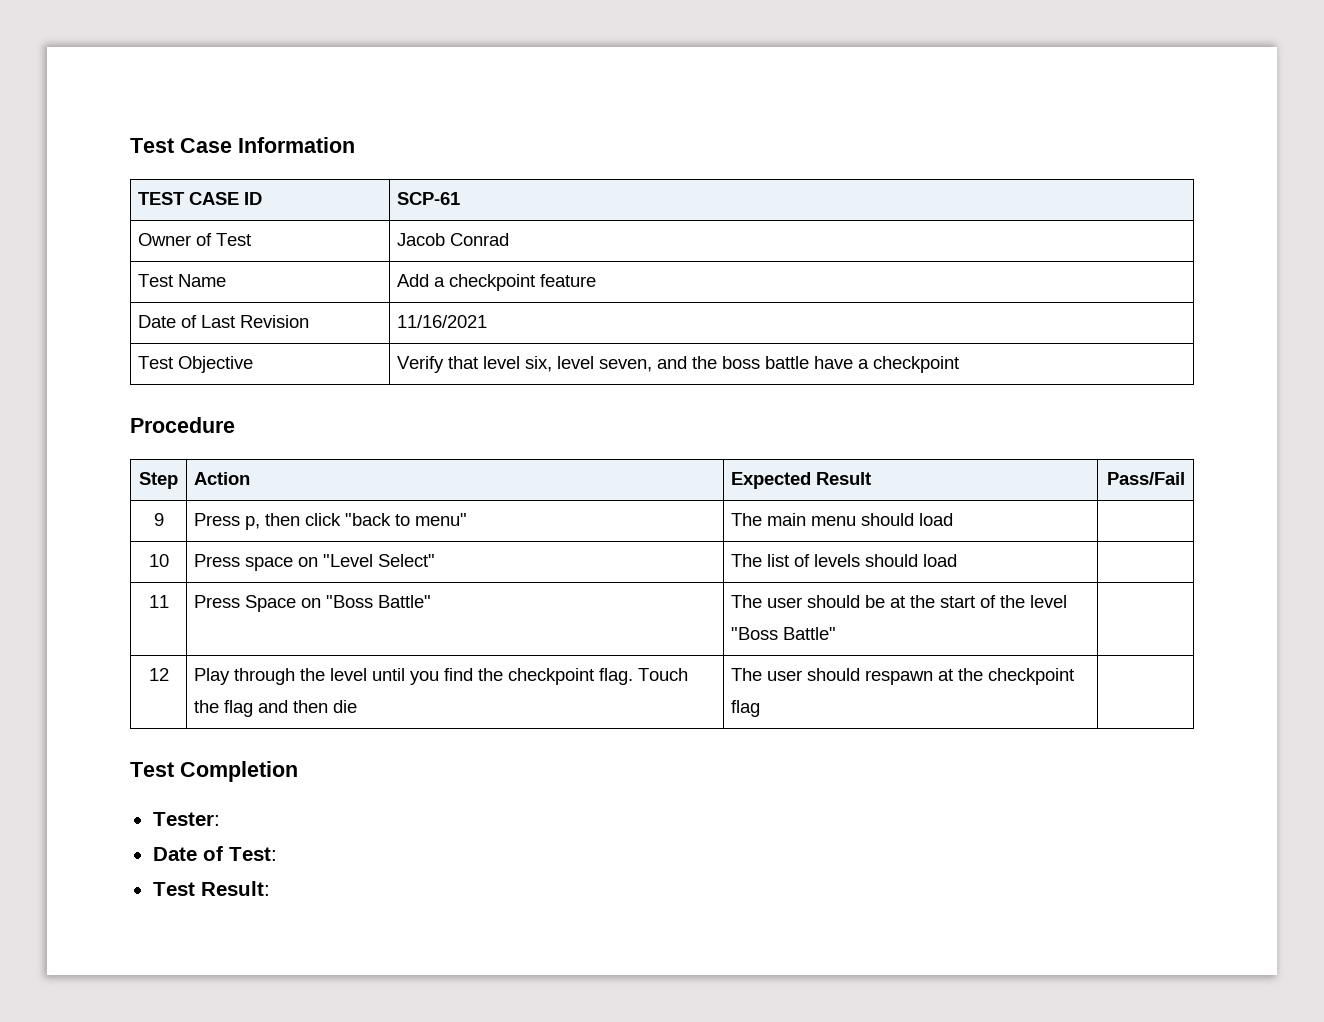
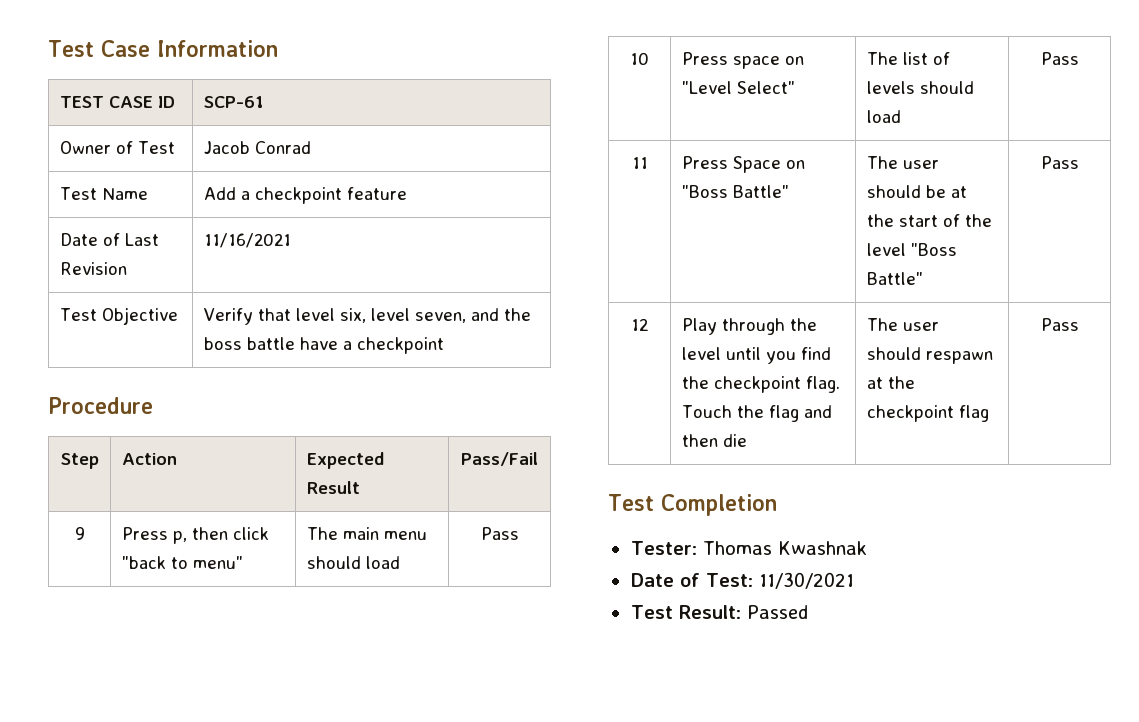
(954, 519) none -> [480,527,519,540] Pass
(958, 560) none -> [1040,52,1079,65] Pass
(837, 633) none -> [1040,156,1079,169] Pass
(761, 708) none -> [1040,318,1079,331] Pass
(220, 819) none -> [702,541,867,555] Thomas Kwashnak
(277, 854) none -> [758,572,854,589] 11/30/2021
(270, 888) none -> [746,605,808,619] Passed

